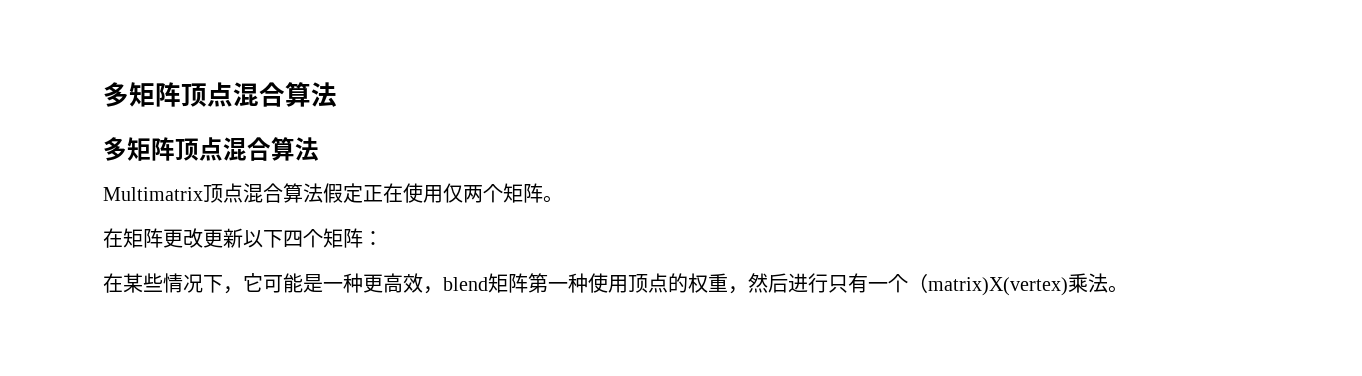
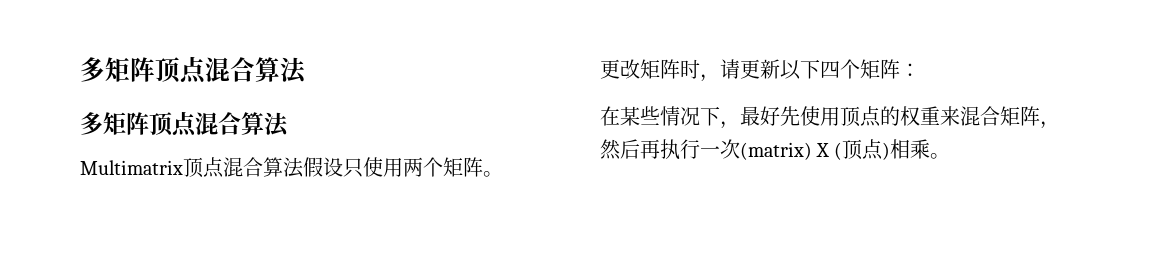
[343,183,463,203] 定正在使用仅 -> [323,157,403,178] 设只使用
[103,228,203,248] 在矩阵更改 -> [600,59,740,82] 更改矩阵时，请
[243,273,1108,296] 它可能是一种更高效，blend矩阵第一种使用顶点的权重，然后进行只有一个（matrix)X(vertex)乘法 -> [740,106,1060,129] [600,139,930,160] 最好先使用顶点的权重来混合矩阵，然后再执行一次(matrix) X (顶点)相乘

